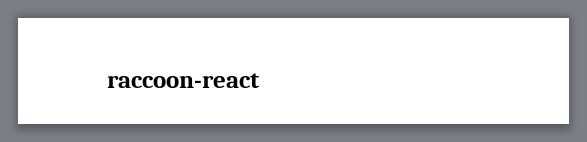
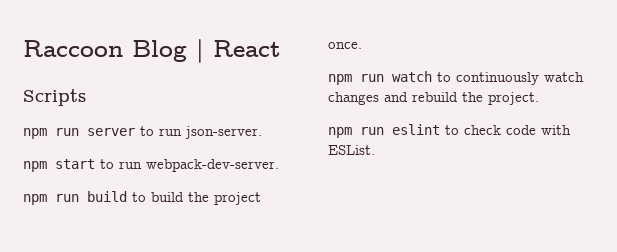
[107,73,260,88] raccoon-react -> [23,39,281,63] [23,89,86,106] [23,126,262,139] [23,159,279,172] [23,191,261,205] [328,42,362,49] [328,71,584,85] [328,92,539,105] [328,124,571,138] [328,145,375,155] Raccoon Blog | React // Scripts // npm run server to run json-server. // npm start to run webpack-dev-server. // npm run build to build the project once. // npm run watch to continuously watch changes and rebuild the project. // npm run eslint to check code with ESList.

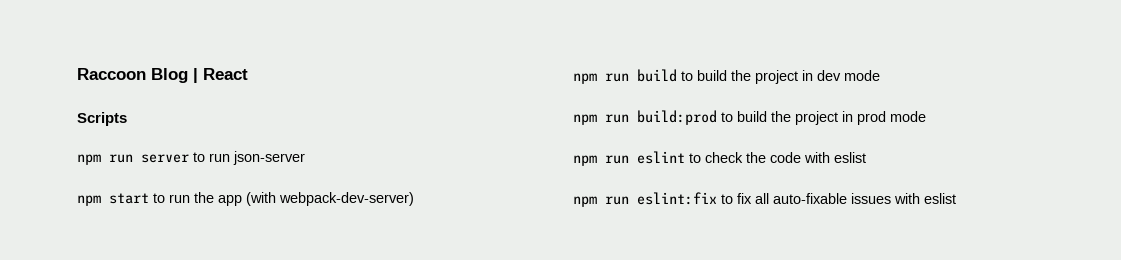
[185,126,262,139] json-server. -> [233,151,305,165] json-server
[146,159,279,172] webpack-dev-server. -> [194,192,414,206] the app (with webpack-dev-server)
[328,42,362,49] [328,71,584,85] [328,92,539,105] once. // npm run watch to continuously watch changes and rebuild the project. -> [802,70,880,81] [573,110,926,125] in dev mode // npm run build:prod to build the project in prod mode
(501, 130) none -> [746,152,766,163] the
[328,145,375,155] ESList. -> [834,152,866,163] [573,192,956,207] eslist // npm run eslint:fix to fix all auto-fixable issues with eslist

